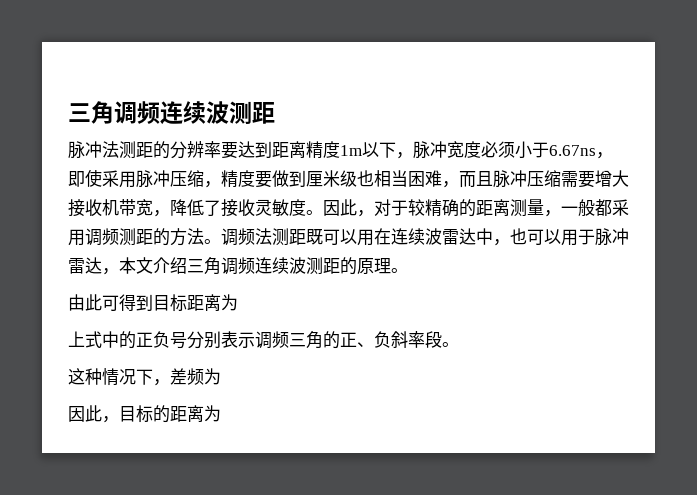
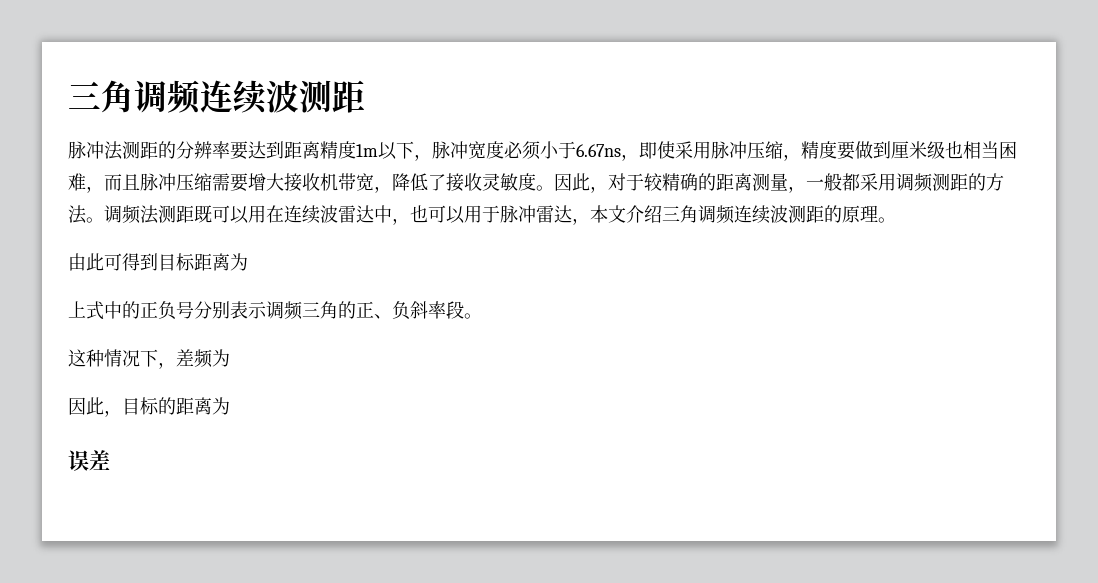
(221, 413) none -> [68,450,110,471] // 误差

